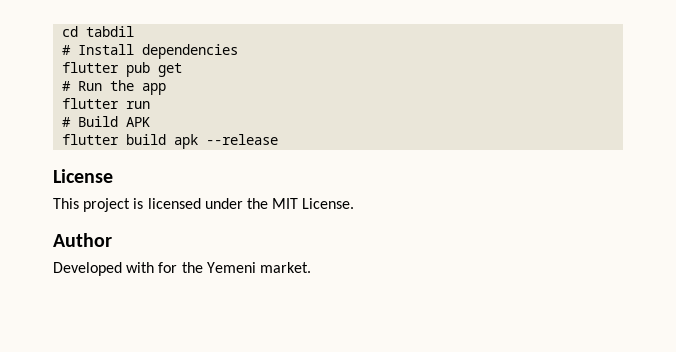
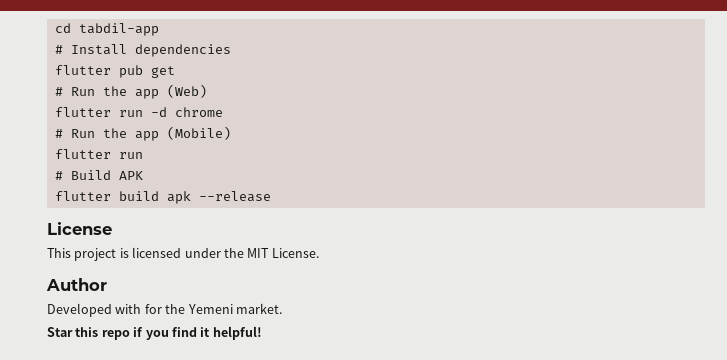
[86,26,135,37] tabdil -> [78,23,159,36] tabdil-app
(167, 89) none -> [166,84,207,98] [54,107,223,117] [54,126,231,141] (Web) // flutter run -d chrome // # Run the app (Mobile)
(311, 267) none -> [47,326,262,340] // Star this repo if you find it helpful!

